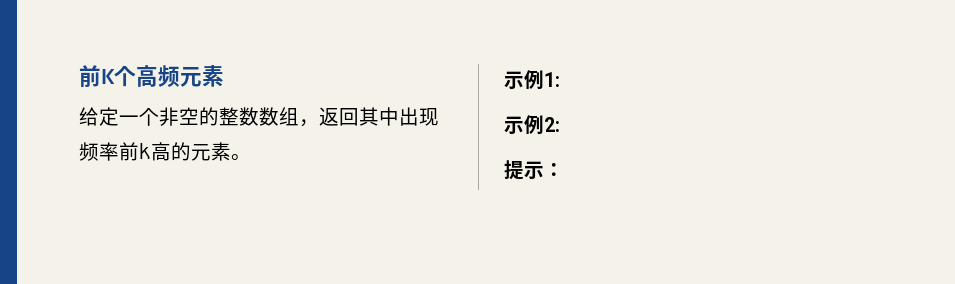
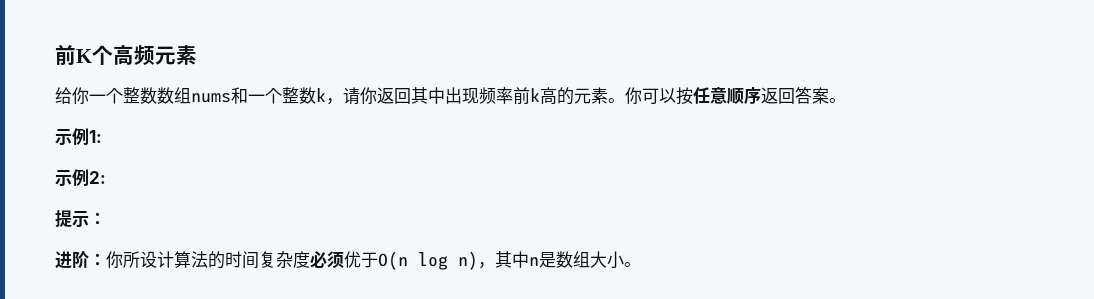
[99,107,319,127] 定一个非空的整数数组， -> [72,87,377,105] 你一个整数数组nums和一个整数k，请你
(251, 157) none -> [625,86,846,105] 你可以按任意顺序返回答案。
(564, 170) none -> [55,250,641,270] // 进阶：你所设计算法的时间复杂度必须优于O(n log n)，其中n是数组大小。

